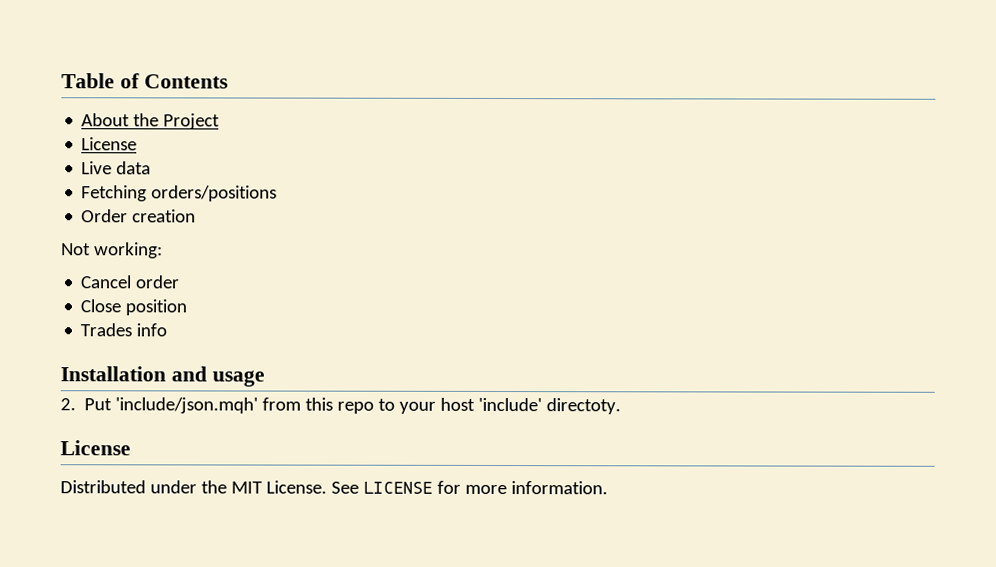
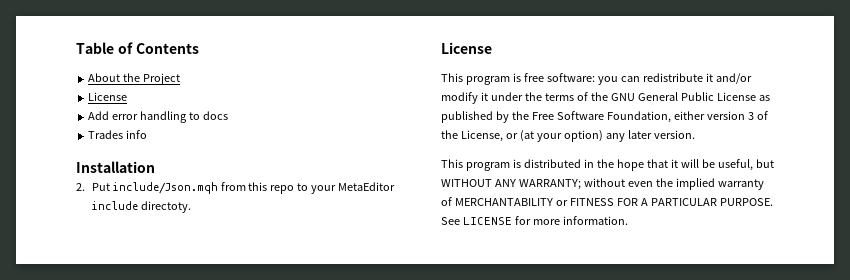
[81,161,152,175] [81,185,278,202] [81,209,197,223] [61,242,163,259] [80,275,181,289] [80,299,188,316] Live data // Fetching orders/positions // Order creation // Not working: // Cancel order // Close position -> [88,111,228,123] Add error handling to docs
[170,366,265,387] and usage -> (155, 167) none
[115,397,259,414] 'include/json.mqh' -> [112,182,218,194] include/Json.mqh
[440,397,543,412] host 'include' -> [338,182,396,191] [91,201,138,210] MetaEditor include
[60,480,327,494] Distributed under the MIT License. -> [441,73,752,85] [441,92,770,104] [441,111,768,123] [441,130,695,142] [441,159,774,171] [441,178,764,190] [441,197,773,206] This program is free software: you can redistribute it and/or modify it under the terms of the GNU General Public License as published by the Free Software Foundation, either version 3 of the License, or (at your option) any later version. // This program is distributed in the hope that it will be useful, but WITHOUT ANY WARRANTY; without even the implied warranty of MERCHANTABILITY or FITNESS FOR A PARTICULAR PURPOSE.

